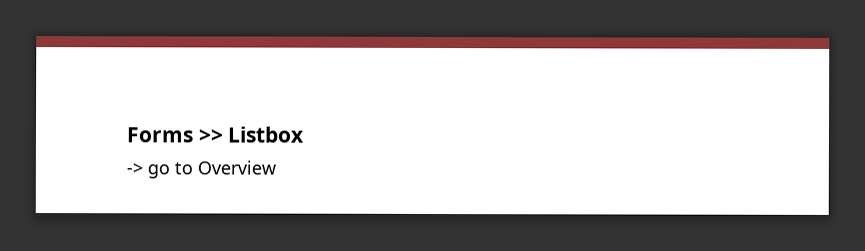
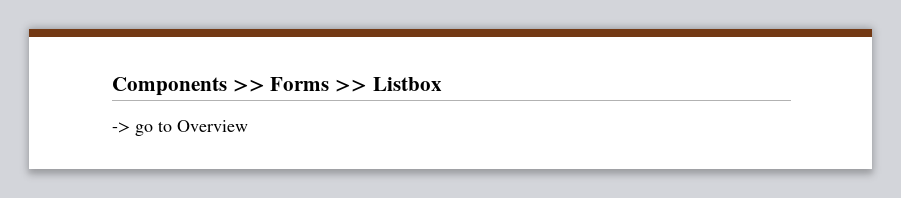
(126, 135) none -> [112,77,265,96] Components >>

